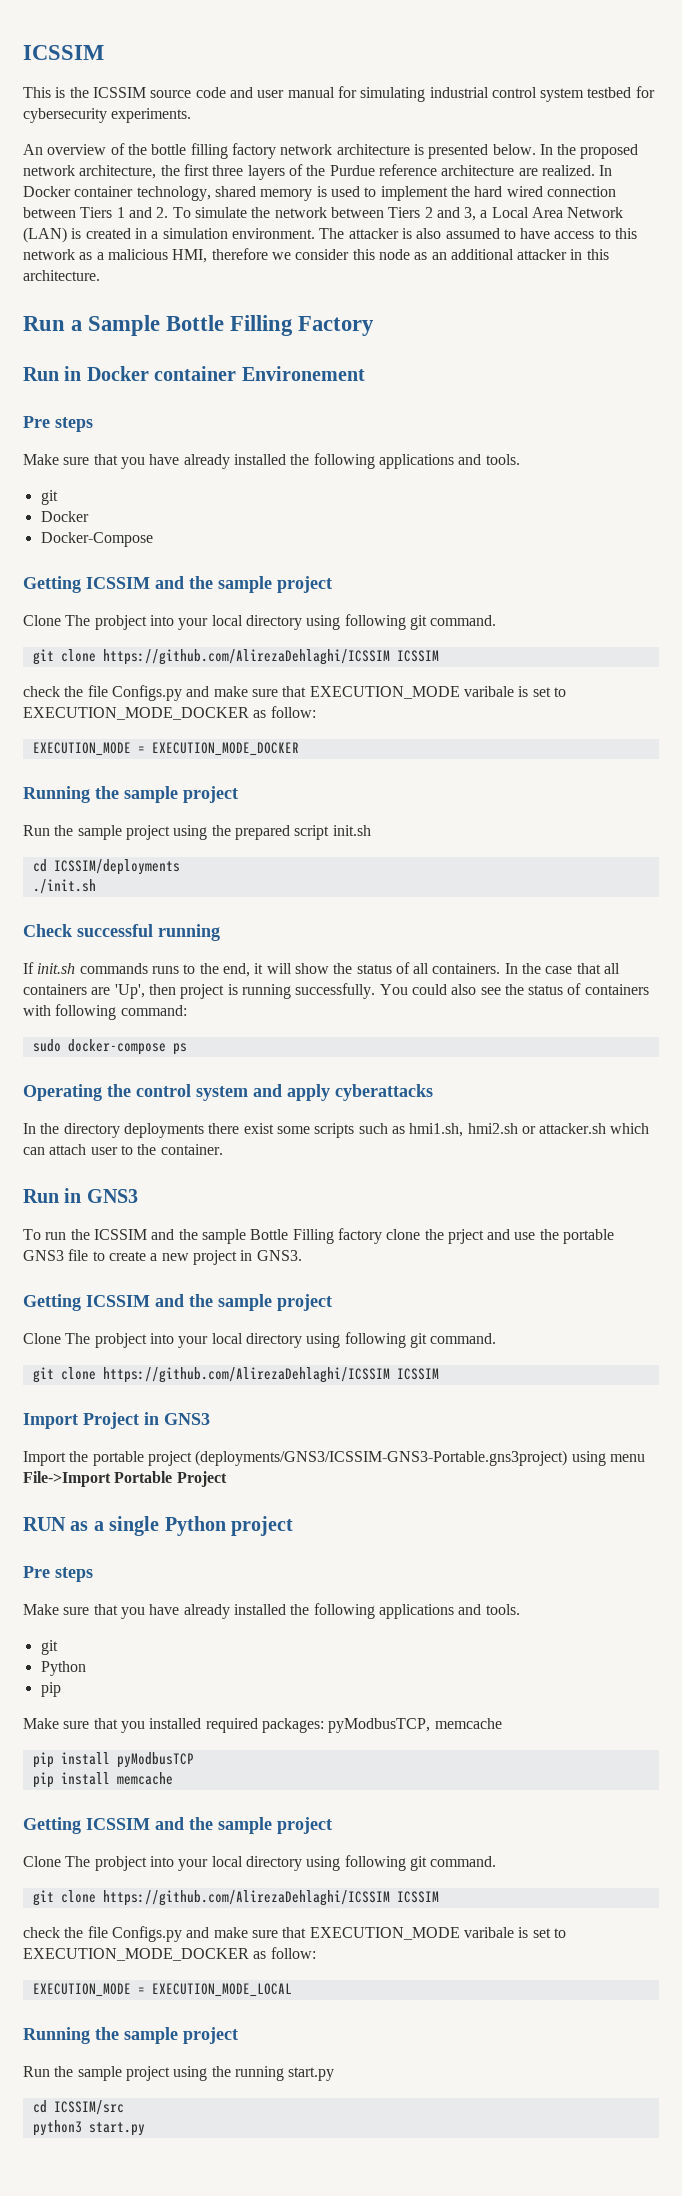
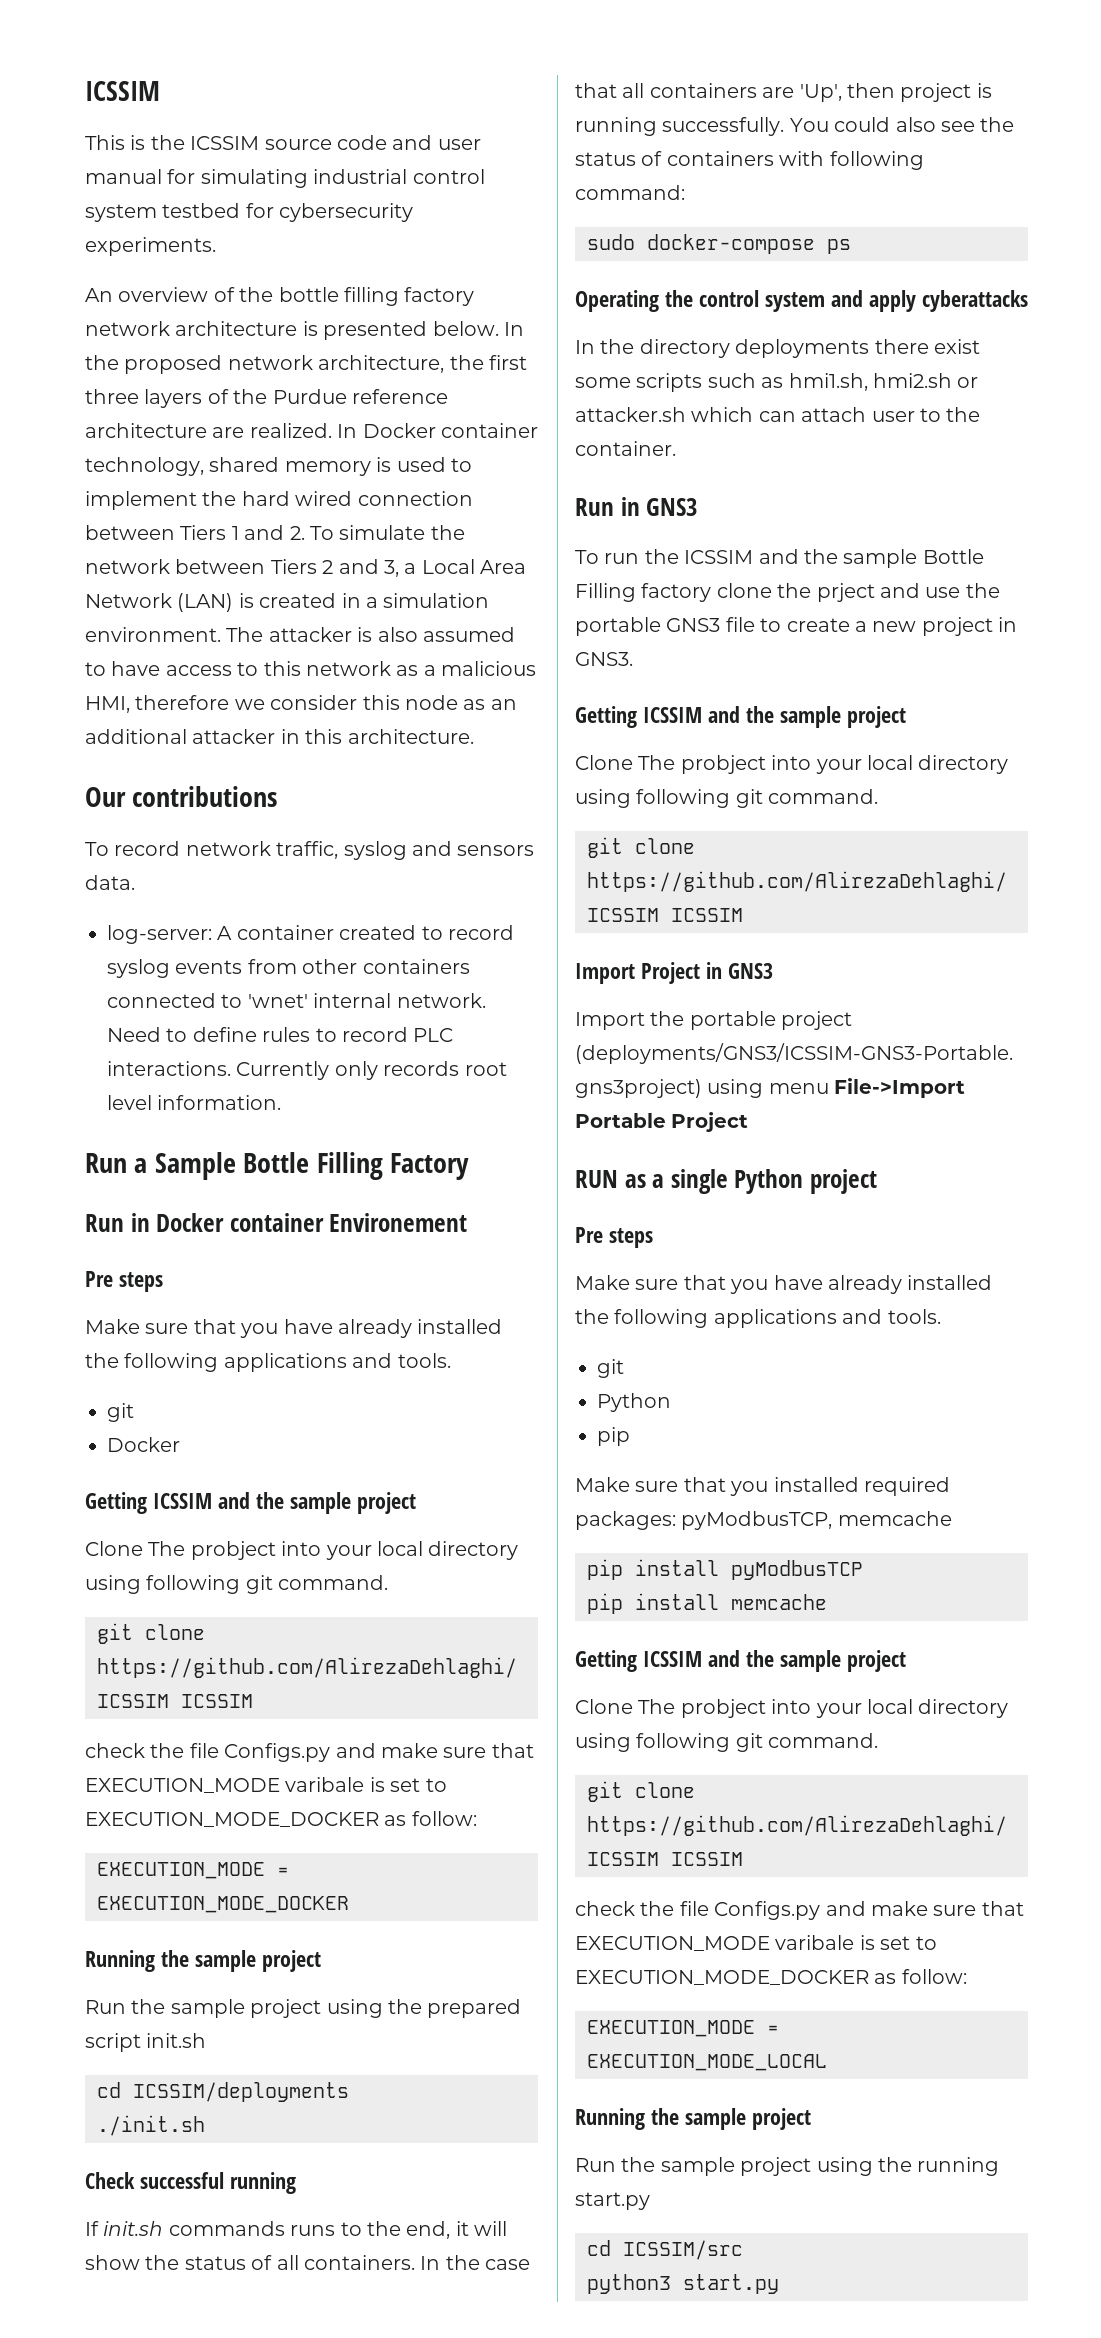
(100, 275) none -> [85,786,278,807] [85,841,535,860] [85,875,135,890] [107,925,514,944] [107,959,470,978] [107,993,486,1008] [107,1027,454,1042] [107,1061,507,1080] [107,1095,282,1110] // Our contributions // To record network traffic, syslog and sensors data. // log-server: A container created to record syslog events from other containers connected to 'wnet' internal network. Need to define rules to record PLC interactions. Currently only records root level information.
[40,532,153,547] // Docker-Compose -> (180, 1444) none

